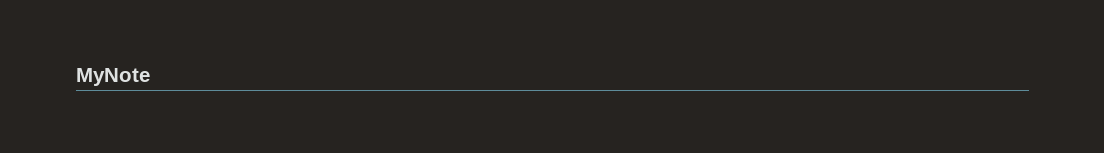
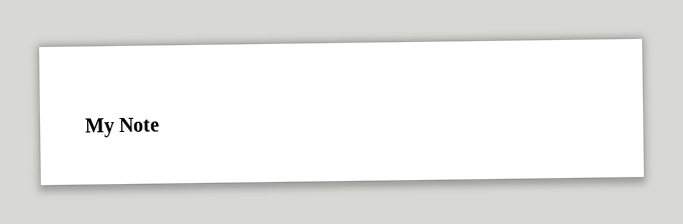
[76,68,150,86] MyNote -> [85,117,161,138] My Note

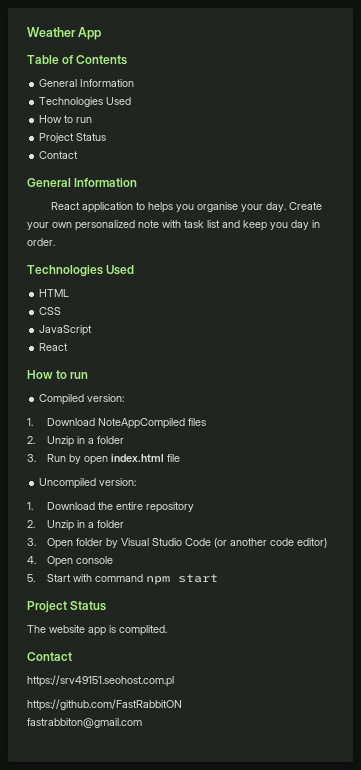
[85,117,161,138] My Note -> [27,27,102,40] [27,55,128,65] [39,79,135,87] [39,97,132,107] [39,115,93,123] [39,133,107,143] [39,151,79,159] [27,178,138,187] [50,202,322,213] [27,220,320,231] [27,238,55,246] [27,265,135,277] [39,289,70,297] [39,307,62,315] [39,325,93,336] [39,343,69,351] [27,370,89,379] [39,394,125,405] [27,418,207,429] [27,436,125,447] [27,454,181,465] [39,478,137,489] [27,502,195,513] [27,520,125,531] [27,538,328,549] [27,556,114,567] [27,574,219,585] [27,601,107,613] [27,625,167,636] [27,652,72,661] [27,675,174,687] [27,699,182,711] [27,718,142,728] Weather App // Table of Contents // General Information // Technologies Used // How to run // Project Status // Contact // General Information // React application to helps you organise your day. Create your own personalized note with task list and keep you day in order. // Technologies Used // HTML // CSS // JavaScript // React // How to run // Compiled version: // 1. Download NoteAppCompiled files // 2. Unzip in a folder // 3. Run by open index.html file // Uncompiled version: // 1. Download the entire repository // 2. Unzip in a folder // 3. Open folder by Visual Studio Code (or another code editor) // 4. Open console // 5. Start with command npm start // Project Status // The website app is complited. // Contact // https://srv49151.seohost.com.pl // https://github.com/FastRabbitON // fastrabbiton@gmail.com

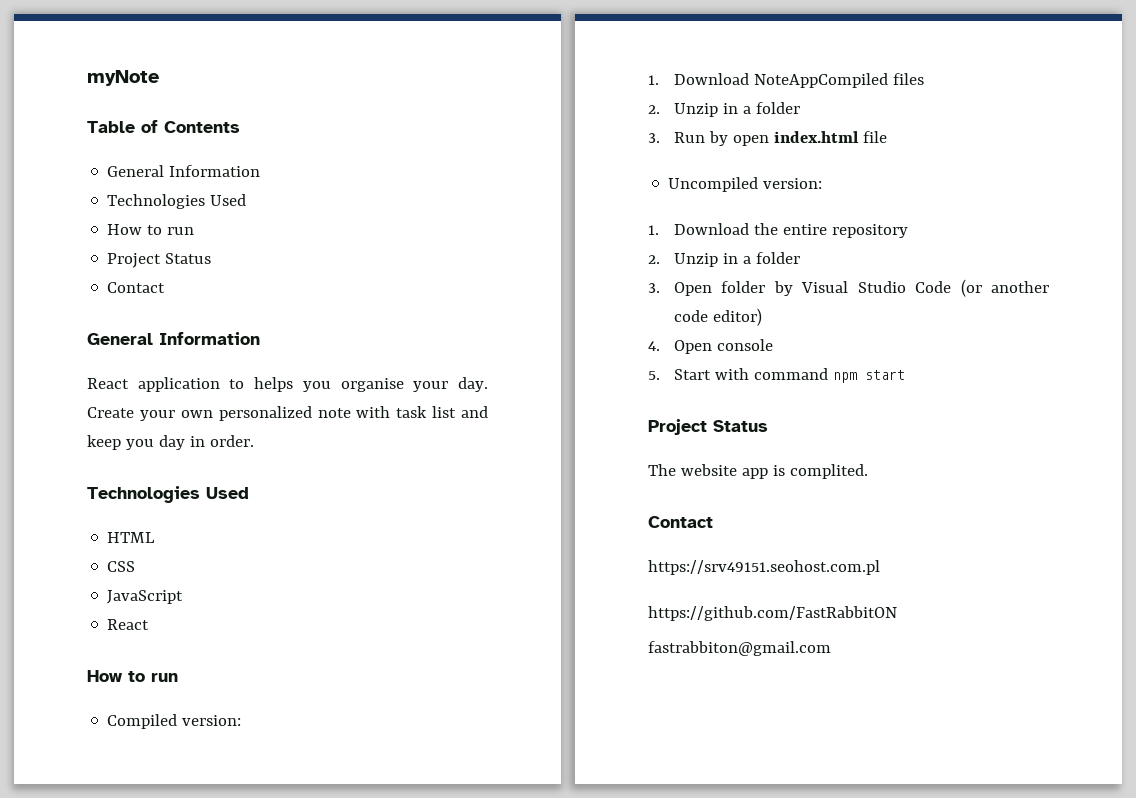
[27,27,102,40] Weather App -> [87,70,159,86] myNote

